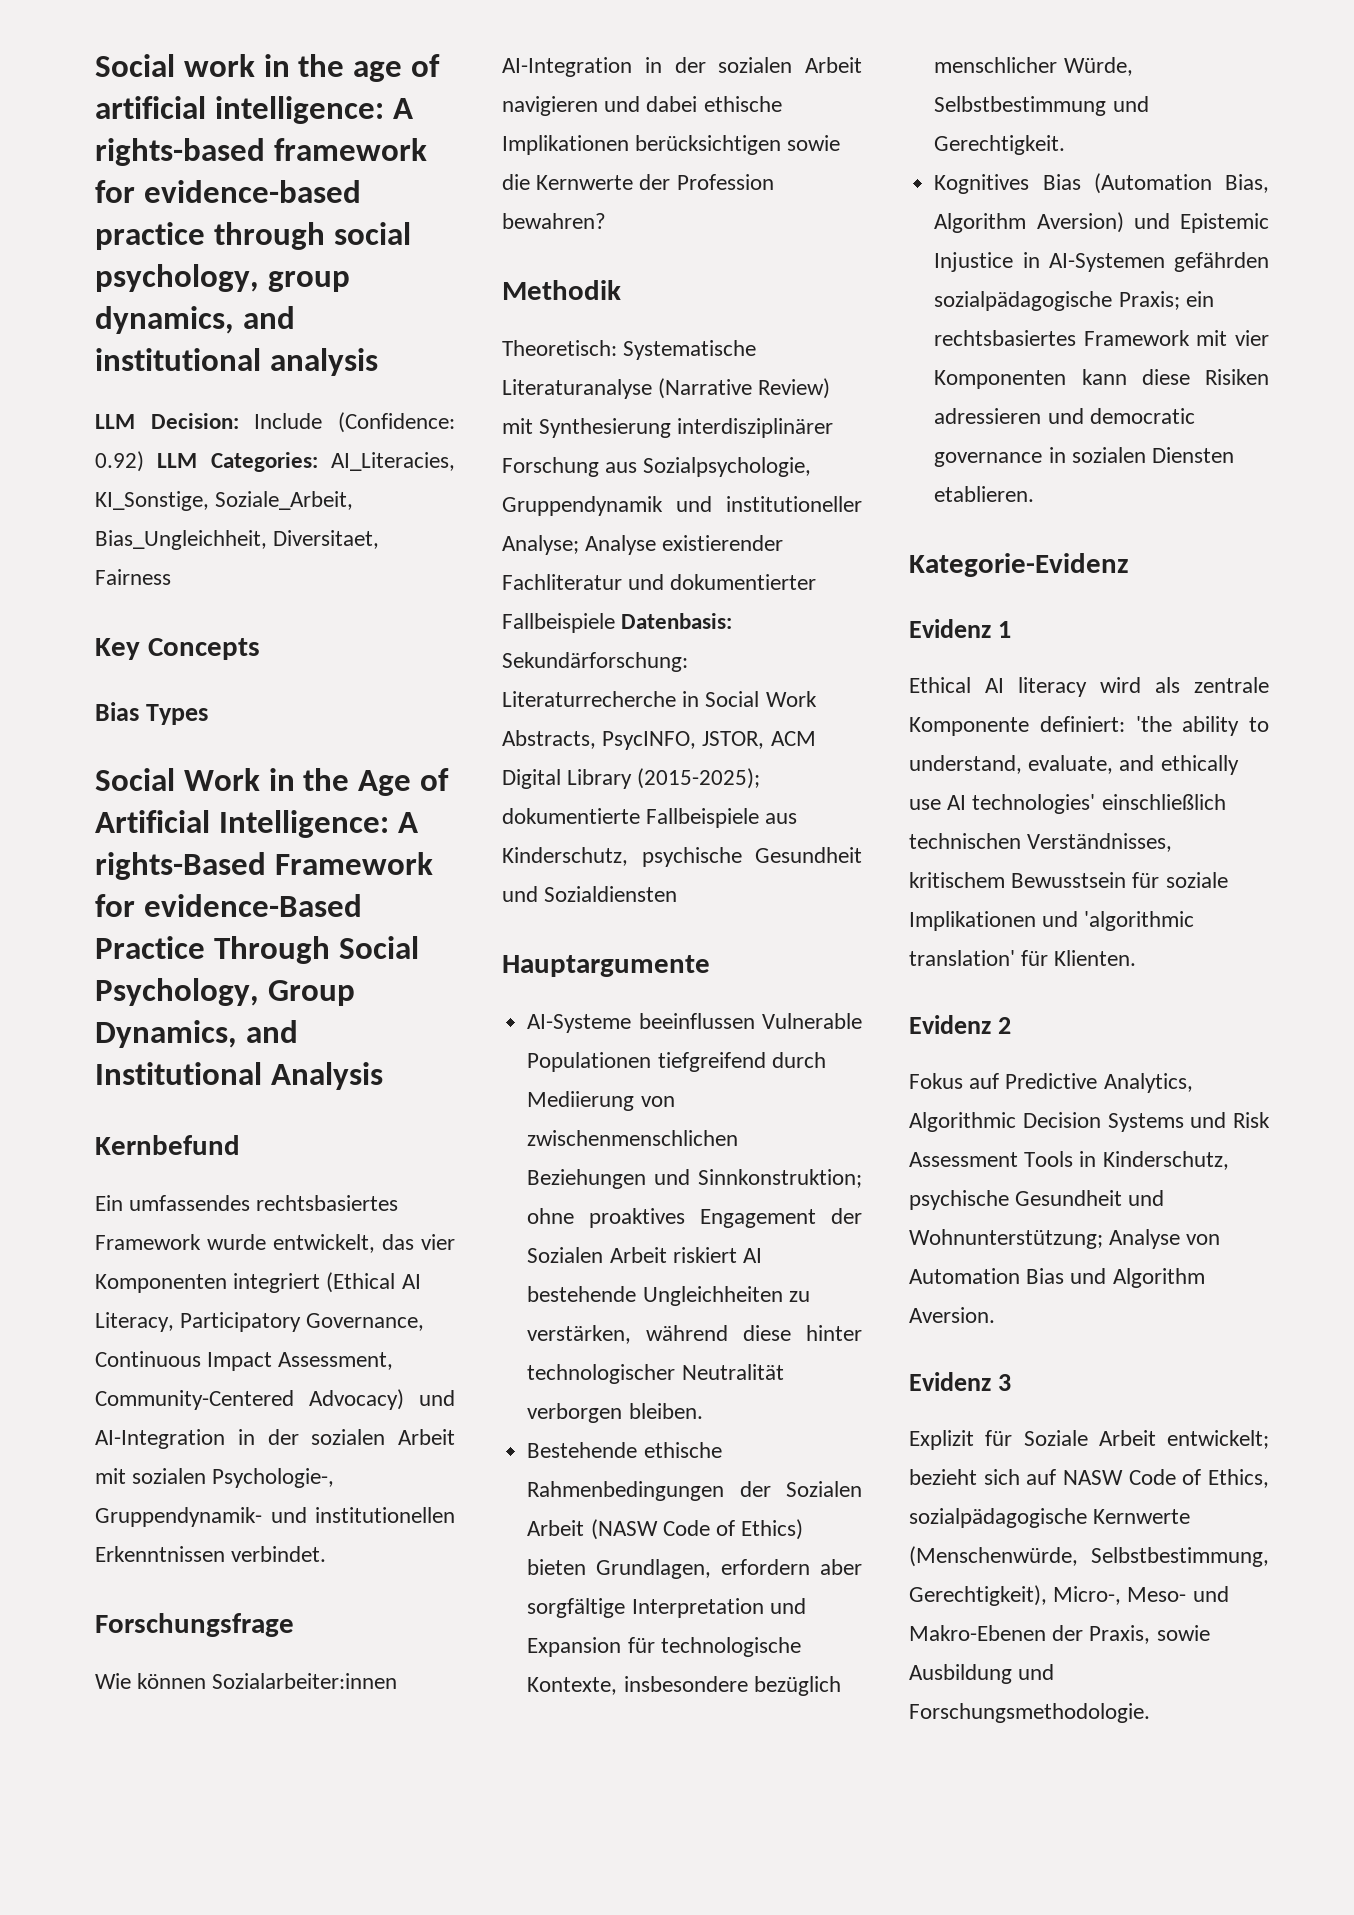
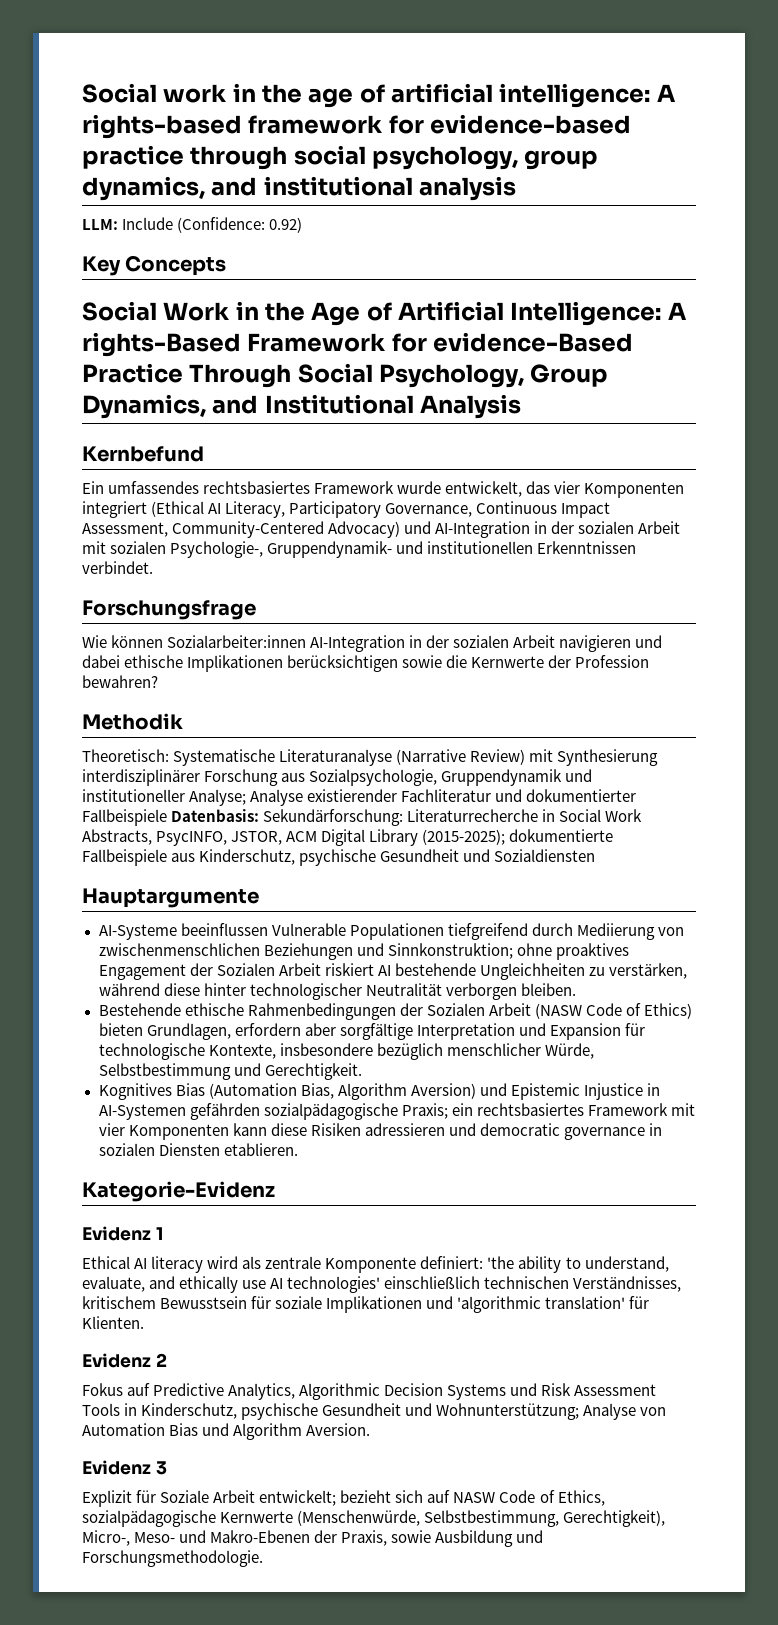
[95,413,239,429] LLM Decision: -> [82,219,118,230] LLM:
[157,452,455,472] [95,491,354,511] [95,530,380,550] [95,569,171,585] LLM Categories: AI_Literacies, KI_Sonstige, Soziale_Arbeit, Bias_Ungleichheit, Diversitaet, Fairness -> (303, 225) none
[95,702,209,725] // Bias Types -> (227, 265) none

